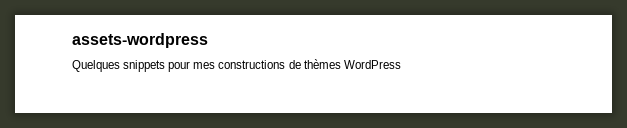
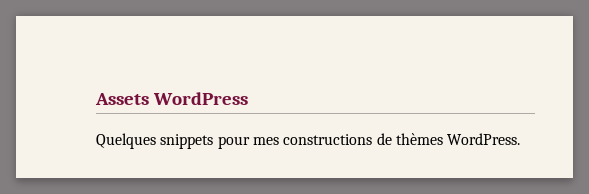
[72,33,208,48] assets-wordpress -> [95,92,248,105] Assets WordPress
[343,60,401,69] WordPress -> [447,133,521,145] WordPress.

